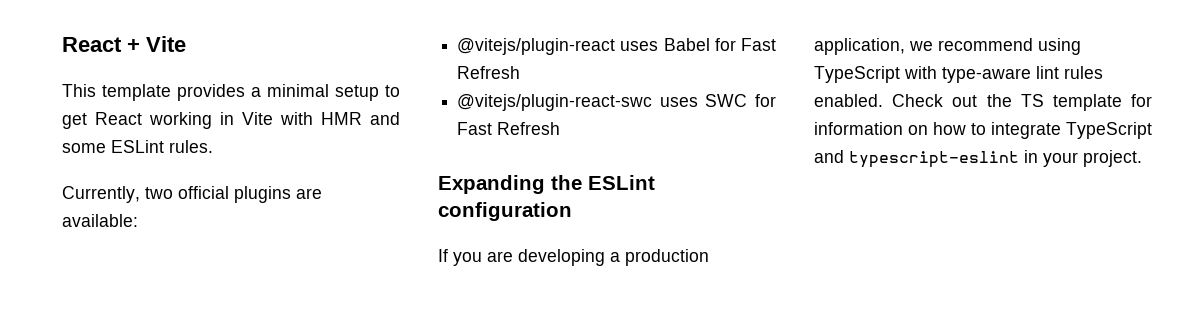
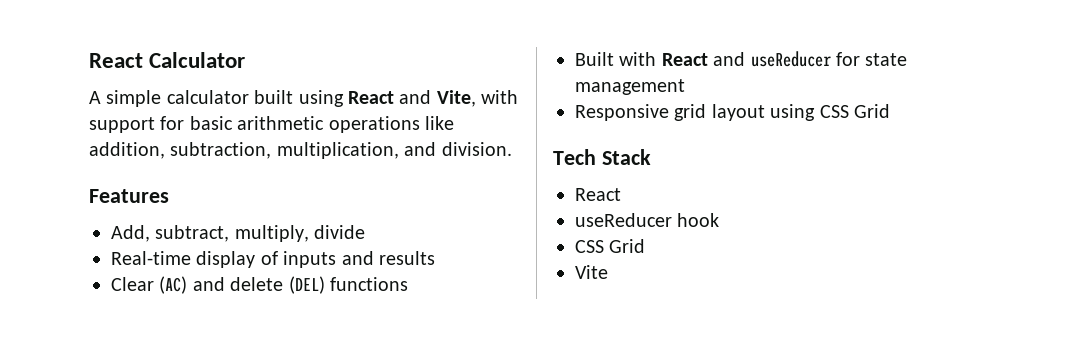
[62,36,186,52] [62,84,400,101] [62,112,400,129] [62,140,213,153] [62,186,322,203] [62,214,138,227] [457,38,776,55] [457,66,521,79] [457,94,776,111] [457,122,561,135] [438,175,655,194] [438,202,572,221] [438,249,709,266] [814,38,1081,55] [814,66,1103,83] [814,94,1152,111] [814,122,1152,139] [814,150,1142,168] React + Vite // This template provides a minimal setup to get React working in Vite with HMR and some ESLint rules. // Currently, two official plugins are available: // @vitejs/plugin-react uses Babel for Fast Refresh // @vitejs/plugin-react-swc uses SWC for Fast Refresh // Expanding the ESLint configuration // If you are developing a production application, we recommend using TypeScript with type-aware lint rules enabled. Check out the TS template for information on how to integrate TypeScript and typescript-eslint in your project. -> [89,52,246,68] [89,90,519,107] [89,116,454,133] [89,142,512,159] [89,189,169,203] [111,225,366,242] [111,251,435,268] [111,276,408,294] [575,51,908,67] [575,79,685,95] [575,104,890,121] [553,149,651,165] [575,188,621,201] [575,213,720,227] [575,239,646,253] [575,265,608,279] React Calculator // A simple calculator built using React and Vite, with support for basic arithmetic operations like addition, subtraction, multiplication, and division. // Features // Add, subtract, multiply, divide // Real-time display of inputs and results // Clear (AC) and delete (DEL) functions // Built with React and useReducer for state management // Responsive grid layout using CSS Grid // Tech Stack // React // useReducer hook // CSS Grid // Vite

